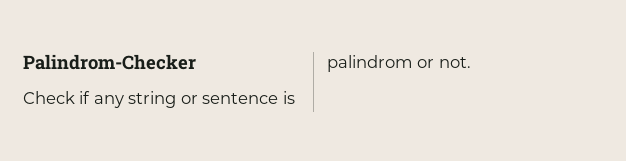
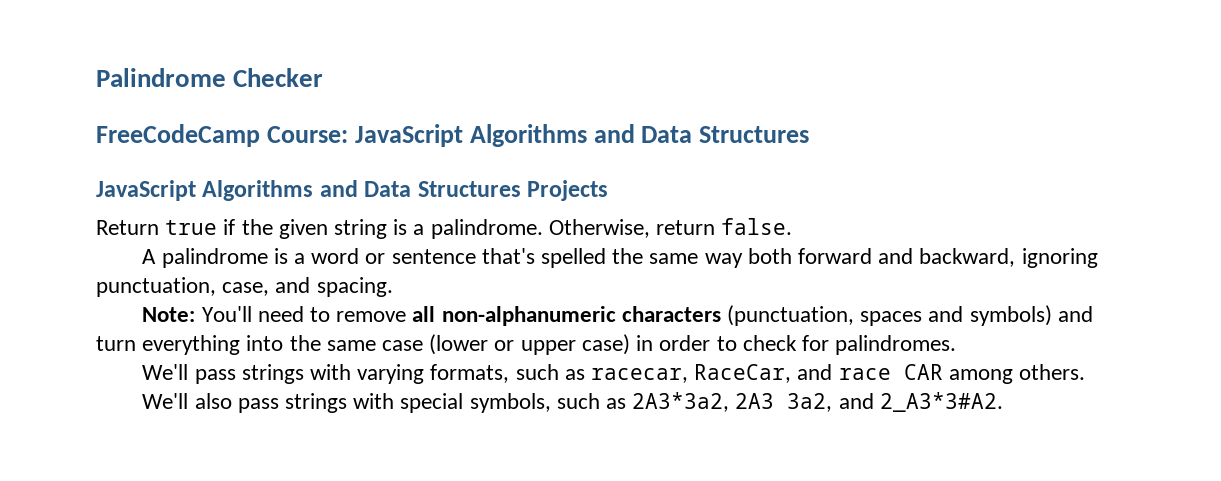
[23,54,196,70] [23,91,295,108] [327,55,471,72] Palindrom-Checker // Check if any string or sentence is palindrom or not. -> [96,68,324,87] [96,124,810,147] [96,180,609,201] [96,218,793,239] [142,248,1098,268] [96,277,393,297] [142,305,1093,326] [96,334,957,355] [142,364,1086,384] [142,392,1003,413] Palindrome Checker // FreeCodeCamp Course: JavaScript Algorithms and Data Structures // JavaScript Algorithms and Data Structures Projects // Return true if the given string is a palindrome. Otherwise, return false. // A palindrome is a word or sentence that's spelled the same way both forward and backward, ignoring punctuation, case, and spacing. // Note: You'll need to remove all non-alphanumeric characters (punctuation, spaces and symbols) and turn everything into the same case (lower or upper case) in order to check for palindromes. // We'll pass strings with varying formats, such as racecar, RaceCar, and race CAR among others. // We'll also pass strings with special symbols, such as 2A3*3a2, 2A3 3a2, and 2_A3*3#A2.

